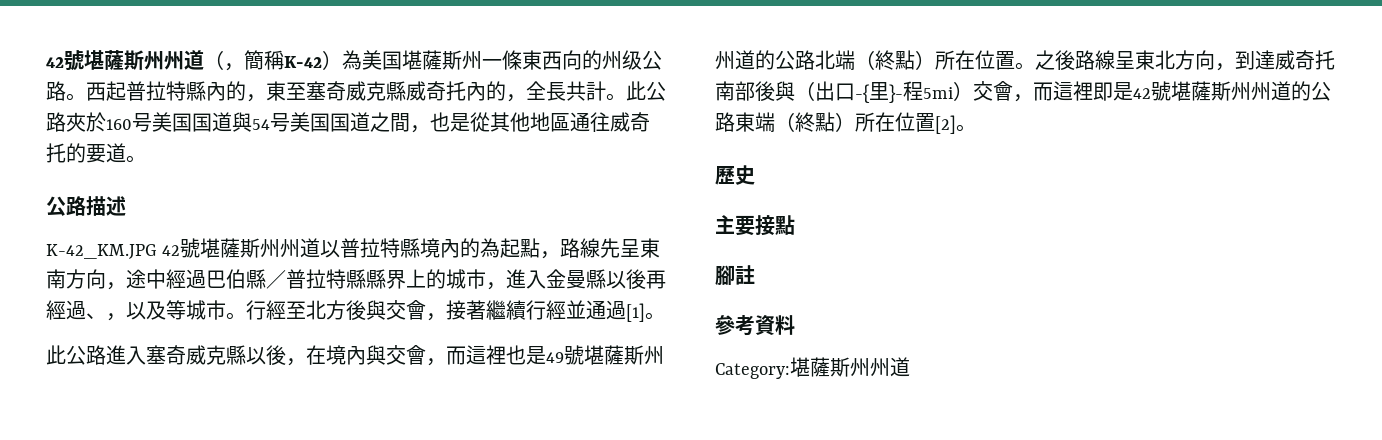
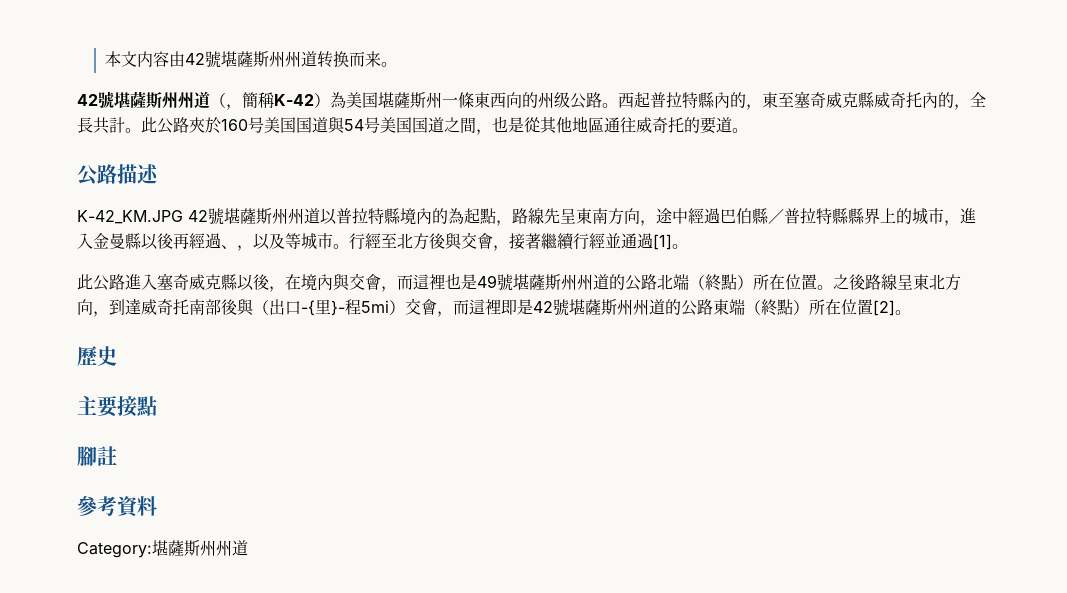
(46, 62) none -> [104,51,397,68] 本文内容由42號堪薩斯州州道转换而来。 //

